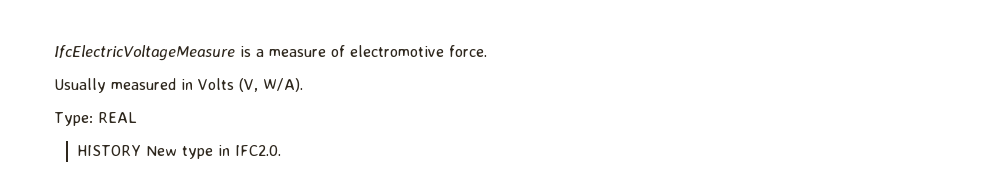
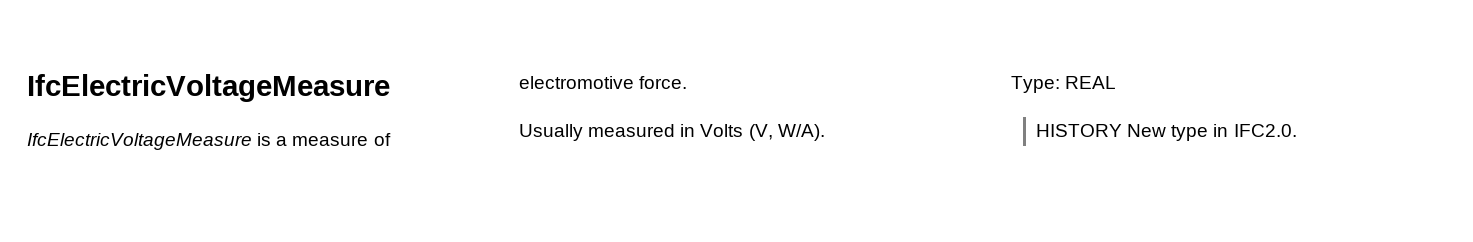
[54,45,235,61] IfcElectricVoltageMeasure -> [27,74,390,102] [27,133,252,150] IfcElectricVoltageMeasure // IfcElectricVoltageMeasure

